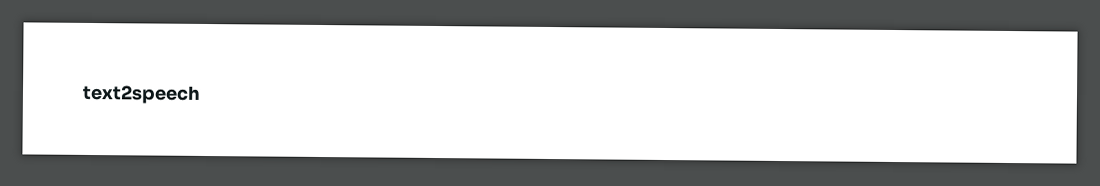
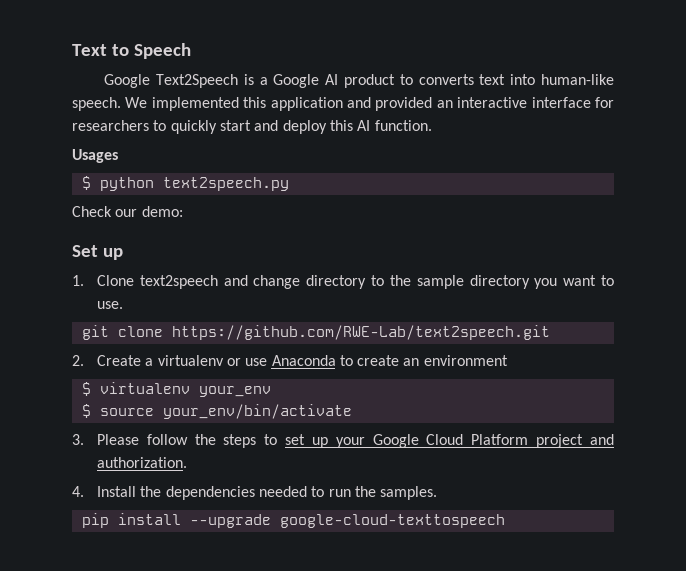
[82,84,201,104] text2speech -> [72,43,191,59] [104,74,614,88] [72,97,615,111] [72,120,432,134] [72,149,118,163] [81,176,289,191] [72,206,183,217] [72,245,123,260] [72,275,615,289] [96,301,123,309] [81,325,550,340] [72,355,508,366] [81,382,271,397] [81,404,352,419] [72,434,614,448] [96,457,187,468] [72,486,438,500] [81,513,505,528] Text to Speech // Google Text2Speech is a Google AI product to converts text into human-like speech. We implemented this application and provided an interactive interface for researchers to quickly start and deploy this AI function. // Usages // $ python text2speech.py // Check our demo: // Set up // 1. Clone text2speech and change directory to the sample directory you want to use. // git clone https://github.com/RWE-Lab/text2speech.git // 2. Create a virtualenv or use Anaconda to create an environment // $ virtualenv your_env // $ source your_env/bin/activate // 3. Please follow the steps to set up your Google Cloud Platform project and authorization. // 4. Install the dependencies needed to run the samples. // pip install --upgrade google-cloud-texttospeech

